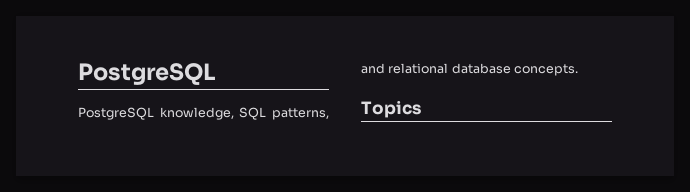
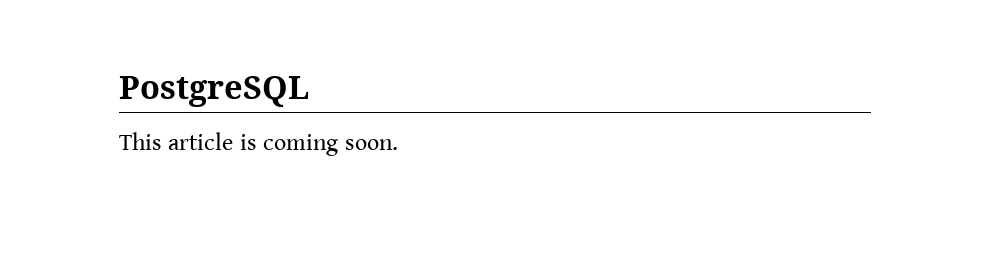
[78,107,329,120] [361,63,579,76] [361,100,421,118] PostgreSQL knowledge, SQL patterns, and relational database concepts. // Topics -> [119,132,398,156] This article is coming soon.

